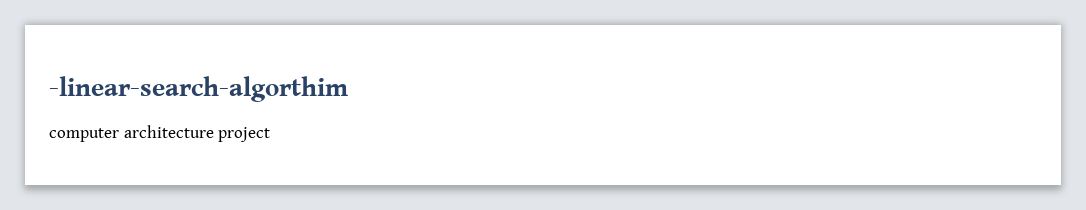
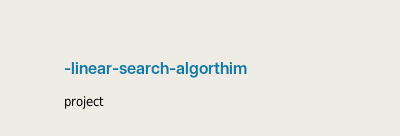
[49,125,214,142] computer architecture -> (247, 70) none

